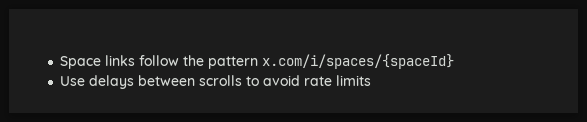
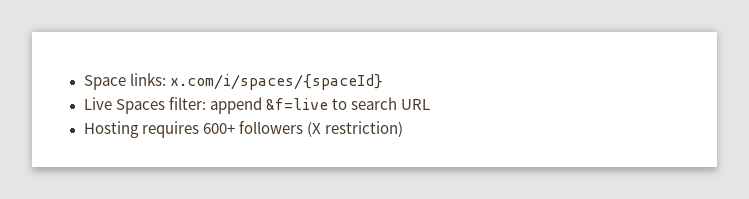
[105,54,455,69] [60,75,372,89] links follow the pattern x.com/i/spaces/{spaceId} // Use delays between scrolls to avoid rate limits -> [129,73,383,90] [83,97,430,114] [83,121,403,138] links: x.com/i/spaces/{spaceId} // Live Spaces filter: append &f=live to search URL // Hosting requires 600+ followers (X restriction)

